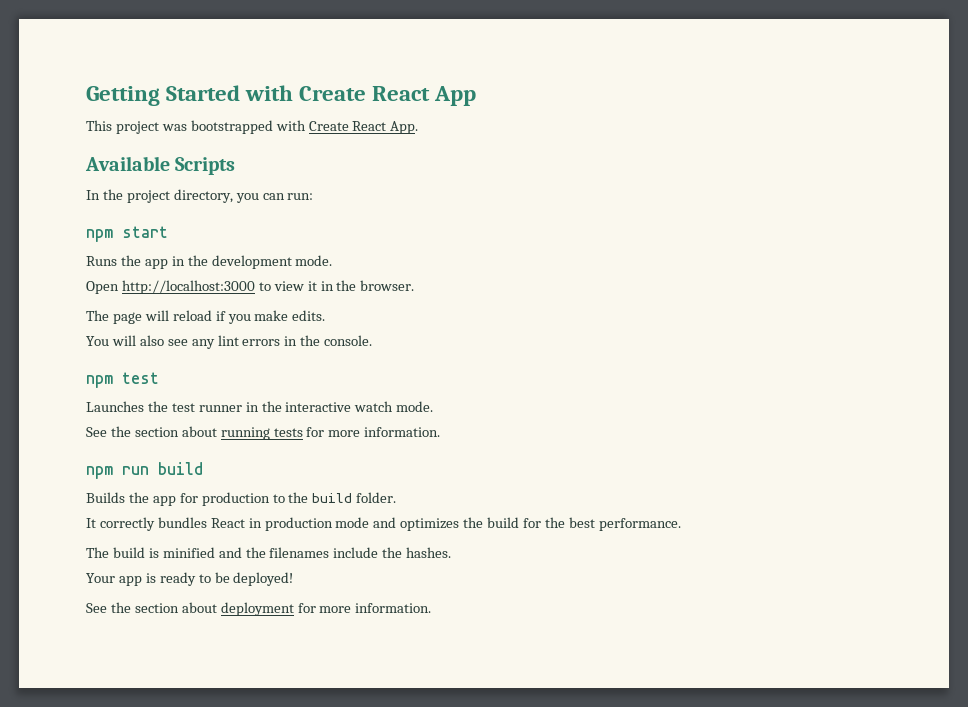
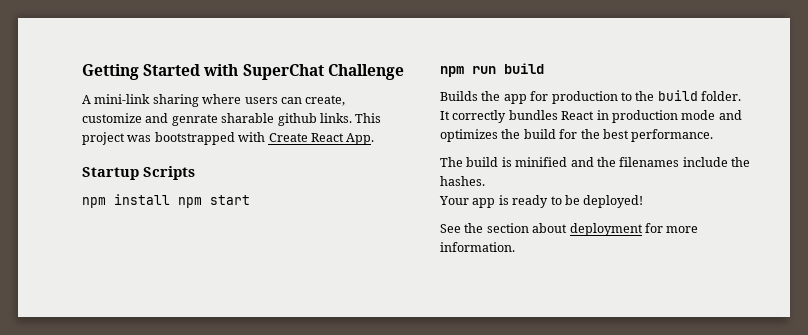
[299,86,477,106] Create React App // -> [242,64,404,80] [82,94,346,107] [82,113,352,126] SuperChat Challenge // A mini-link sharing where users can create, customize and genrate sharable github links.
[85,156,170,171] Available -> [82,167,139,180] Startup
[86,189,314,203] [86,226,168,242] [86,255,333,269] [86,280,415,294] [86,310,326,324] [86,335,373,349] [86,372,159,388] [86,401,434,412] [86,426,441,440] In the project directory, you can run: // npm start // Runs the app in the development mode. // Open http://localhost:3000 to view it in the browser. // The page will reload if you make edits. // You will also see any lint errors in the console. // npm test // Launches the test runner in the interactive watch mode. // See the section about running tests for more information. -> [82,194,250,208] npm install npm start

